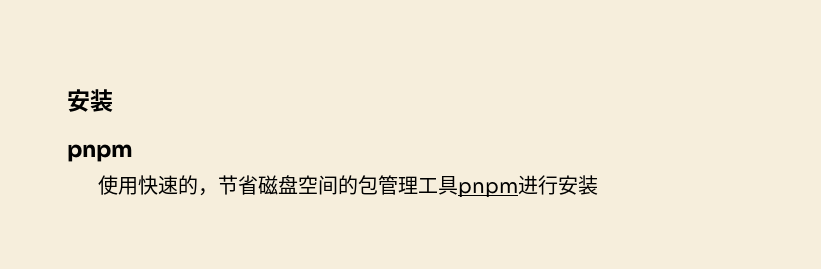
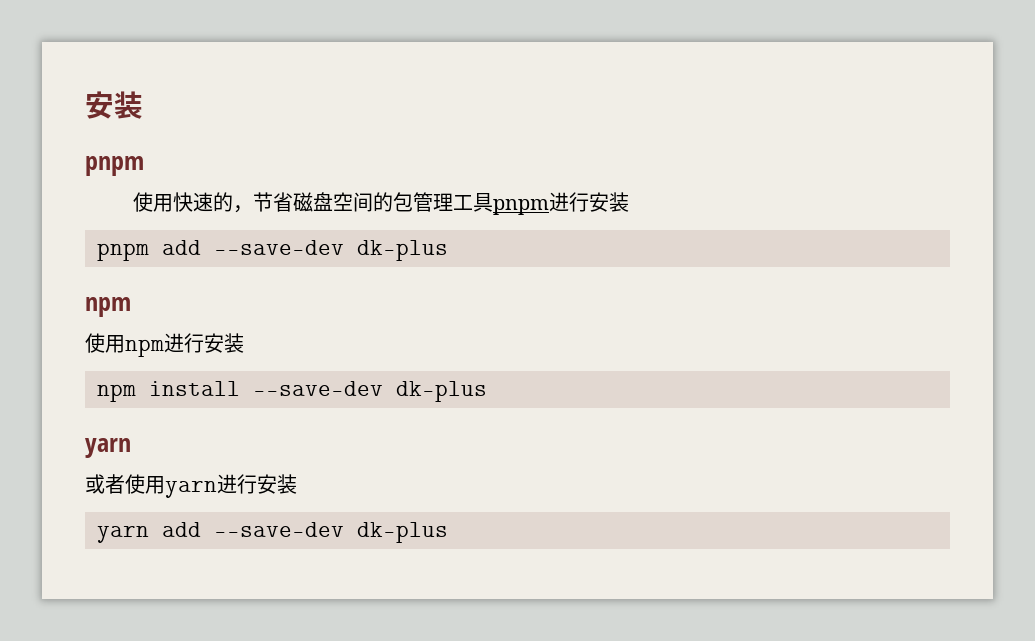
(598, 185) none -> [97,240,448,261] [85,297,131,317] [85,333,244,357] [97,381,487,402] [85,438,131,458] [85,474,297,498] [97,522,448,543] // pnpm add --save-dev dk-plus // npm // 使用npm进行安装 // npm install --save-dev dk-plus // yarn // 或者使用yarn进行安装 // yarn add --save-dev dk-plus

